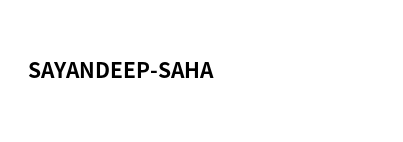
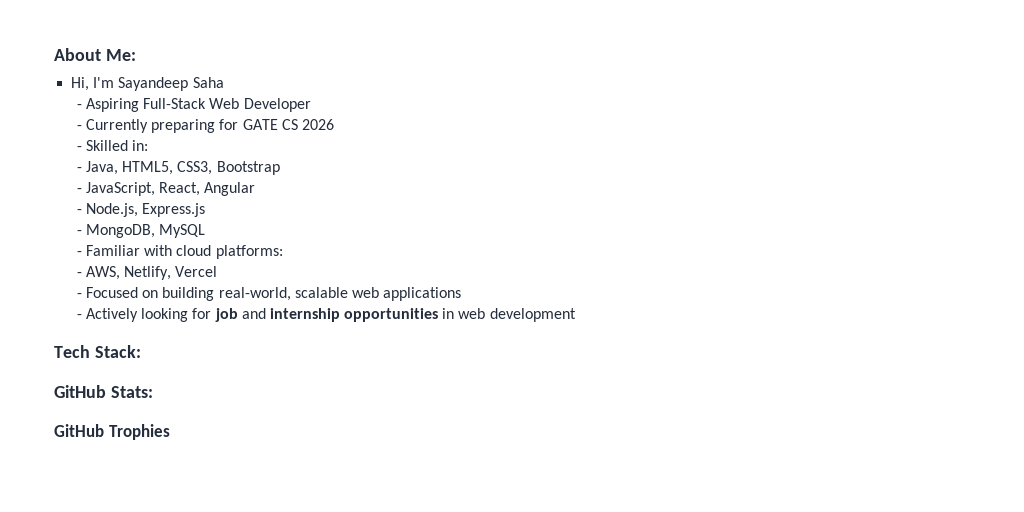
[28,62,214,78] SAYANDEEP-SAHA -> [54,48,136,61] [71,77,224,91] [76,98,311,112] [76,119,334,133] [76,140,149,151] [76,161,280,175] [76,182,256,196] [76,203,206,217] [76,224,206,238] [76,245,283,259] [76,266,218,280] [76,287,462,301] [76,308,576,322] [54,345,141,358] [54,385,153,398] [54,424,170,440] About Me: // Hi, I'm Sayandeep Saha // - Aspiring Full-Stack Web Developer // - Currently preparing for GATE CS 2026 // - Skilled in: // - Java, HTML5, CSS3, Bootstrap // - JavaScript, React, Angular // - Node.js, Express.js // - MongoDB, MySQL // - Familiar with cloud platforms: // - AWS, Netlify, Vercel // - Focused on building real-world, scalable web applications // - Actively looking for job and internship opportunities in web development // Tech Stack: // GitHub Stats: // GitHub Trophies

